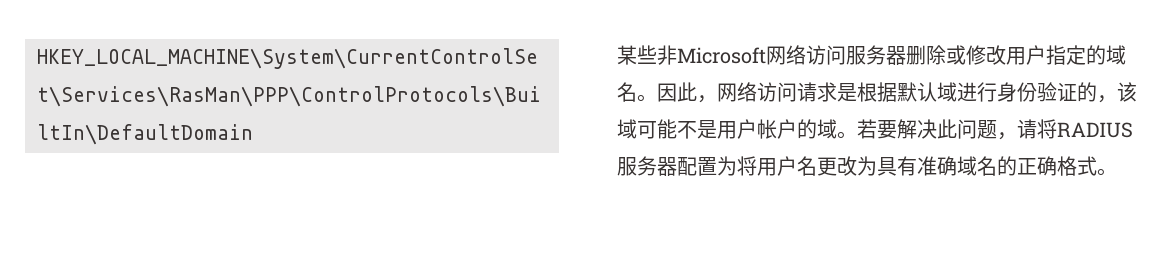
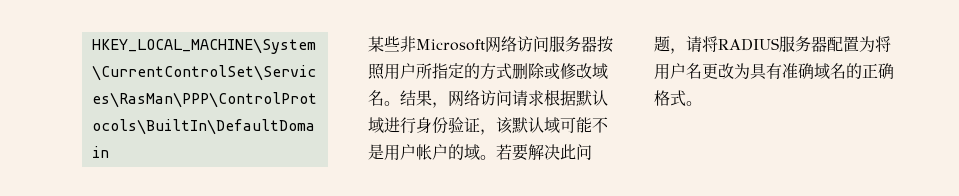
[906,45,1126,65] [617,82,697,102] 删除或修改用户指定的域名。因此 -> [597,36,613,53] [368,63,608,80] [368,90,432,106] 按照用户所指定的方式删除或修改域名。结果
[837,83,857,102] 是 -> (544, 98) none
[1077,82,1137,103] 的，该 -> [480,117,544,135] ，该默认

